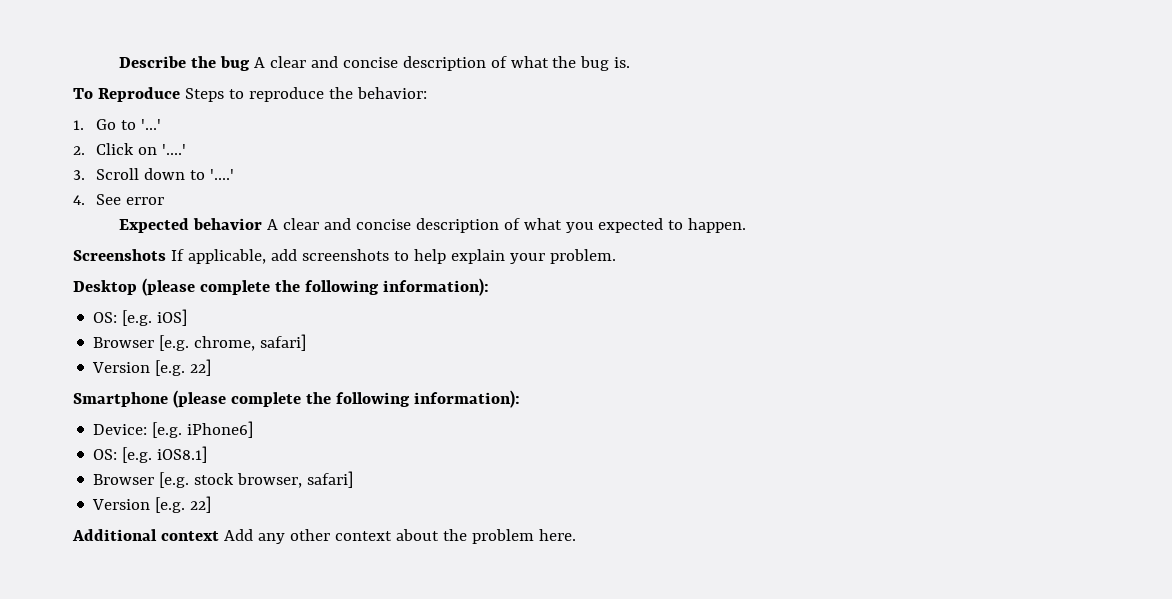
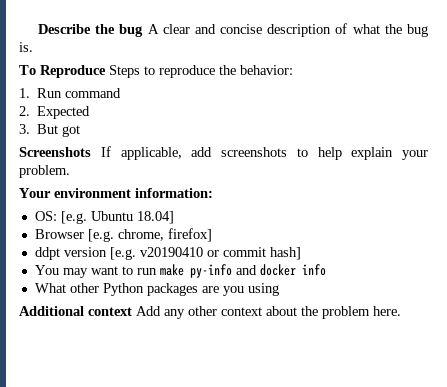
[96,119,162,130] [73,143,187,155] [73,168,235,180] [73,194,165,205] [118,218,747,233] Go to '...' // 2. Click on '....' // 3. Scroll down to '....' // 4. See error // Expected behavior A clear and concise description of what you expected to happen. -> [37,88,122,98] [19,106,91,119] [19,124,81,137] Run command // 2. Expected // 3. But got
[73,278,489,296] [93,309,188,326] Desktop (please complete the following information): // OS: [e.g. iOS] -> [19,188,213,198] [34,211,174,224] Your environment information: // OS: [e.g. Ubuntu 18.04]
[260,334,307,351] [92,359,212,376] [73,390,520,408] [93,421,254,438] [93,446,208,463] [93,471,354,488] [92,496,212,513] safari] // Version [e.g. 22] // Smartphone (please complete the following information): // Device: [e.g. iPhone6] // OS: [e.g. iOS8.1] // Browser [e.g. stock browser, safari] // Version [e.g. 22] -> [167,228,212,242] [34,247,301,260] [34,264,326,278] [34,283,279,296] firefox] // ddpt version [e.g. v20190410 or commit hash] // You may want to run make py-info and docker info // What other Python packages are you using

